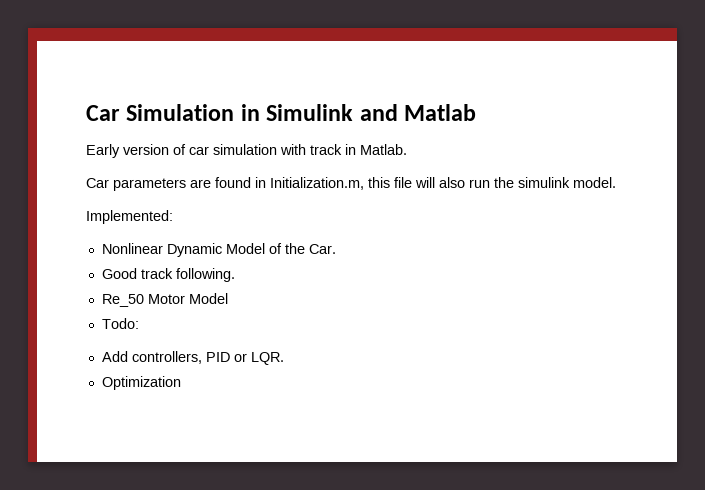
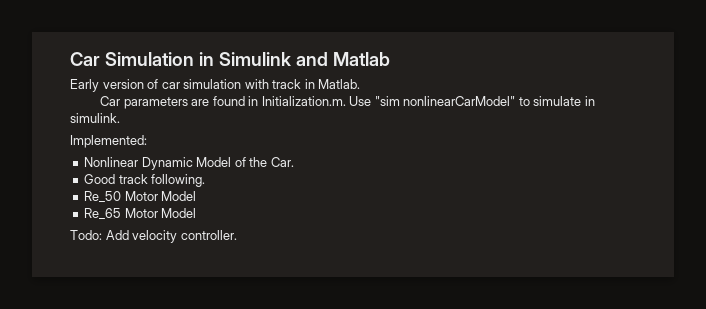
[270,177,616,190] Initialization.m, this file will also run the simulink model. -> [261,96,595,106] [70,113,120,123] Initialization.m. Use "sim nonlinearCarModel" to simulate in simulink.
[101,318,139,329] [101,351,284,365] [101,376,181,390] Todo: // Add controllers, PID or LQR. // Optimization -> [84,208,197,220] [70,230,237,243] Re_65 Motor Model // Todo: Add velocity controller.

